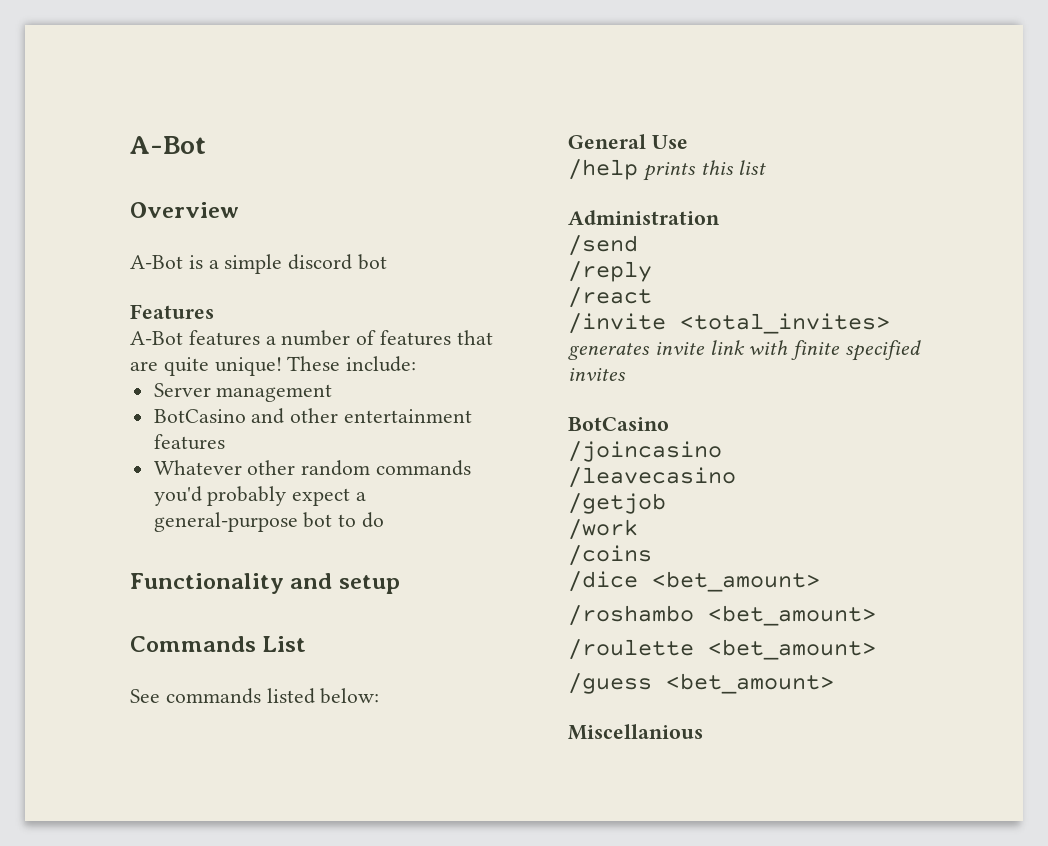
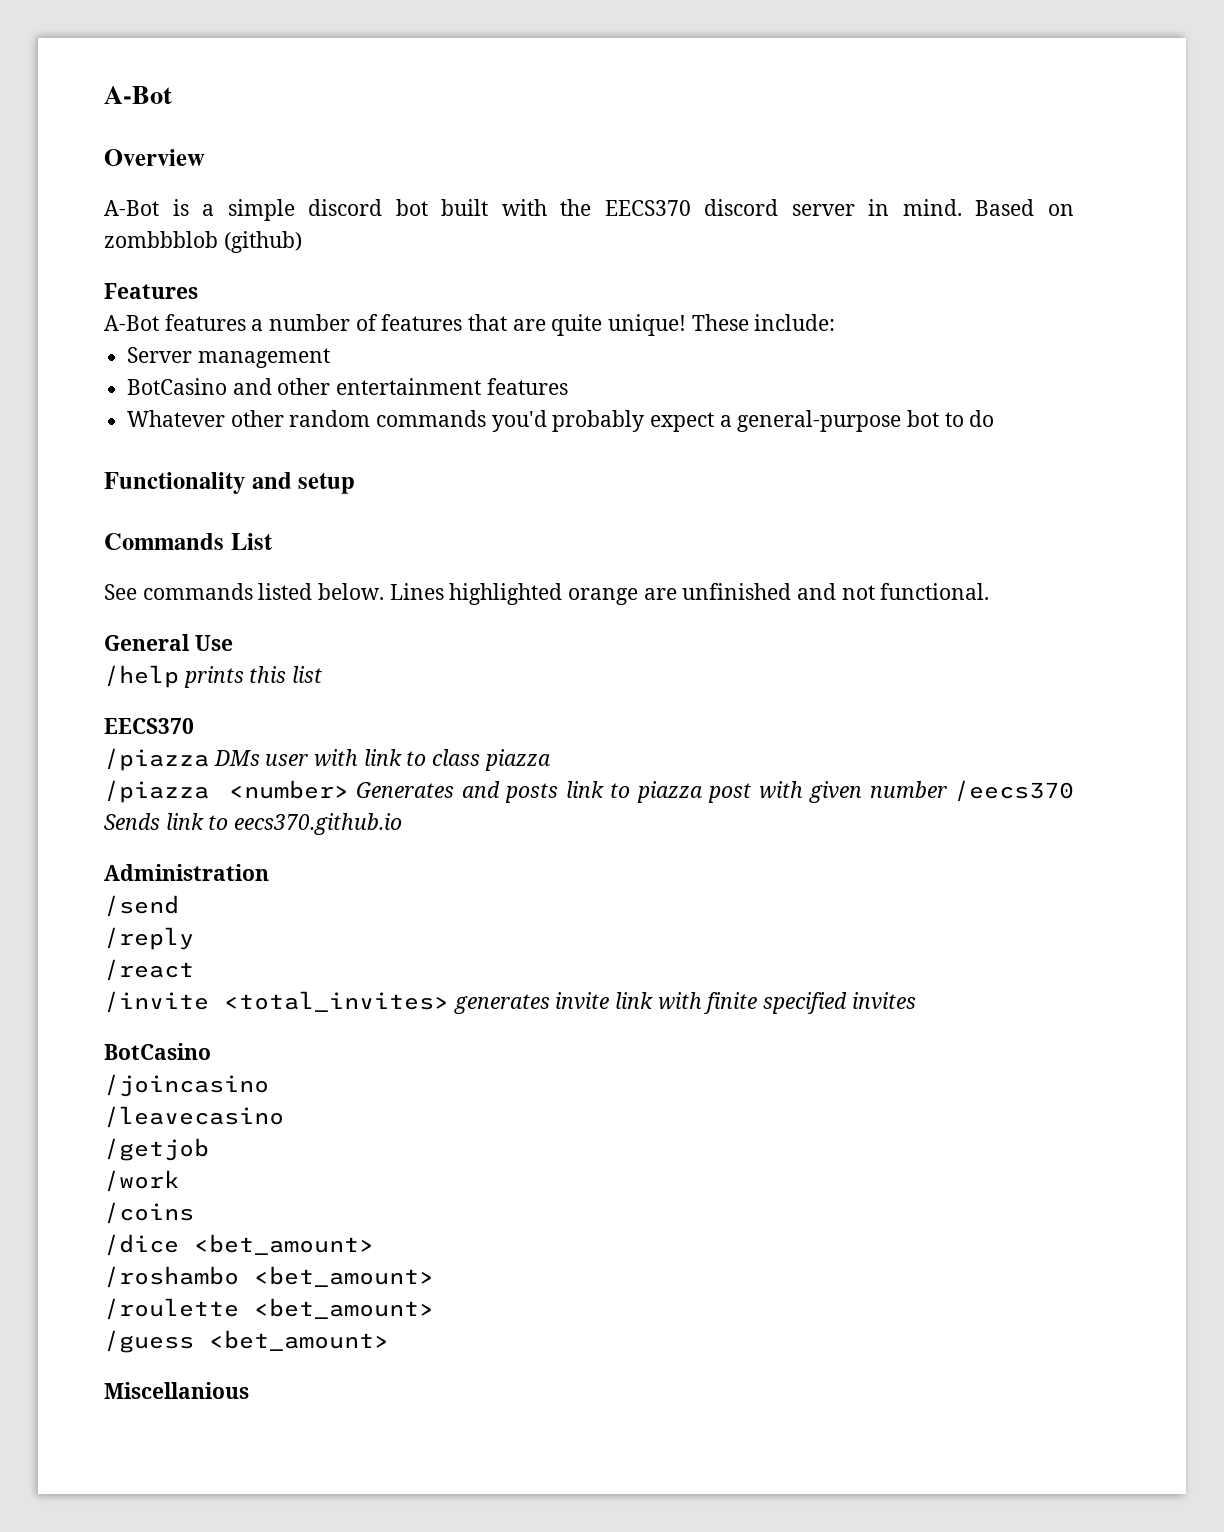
(388, 262) none -> [441,199,1074,216] [104,231,302,253] built with the EECS370 discord server in mind. Based on zombbblob (github)
[320,688,380,704] below: -> [318,583,990,605] below. Lines highlighted orange are unfinished and not functional.
(767, 167) none -> [104,718,194,734] [104,748,551,771] [104,780,1074,803] [104,813,403,835] // EECS370 // /piazza DMs user with link to class piazza // /piazza <number> Generates and posts link to piazza post with given number /eecs370 Sends link to eecs370.github.io

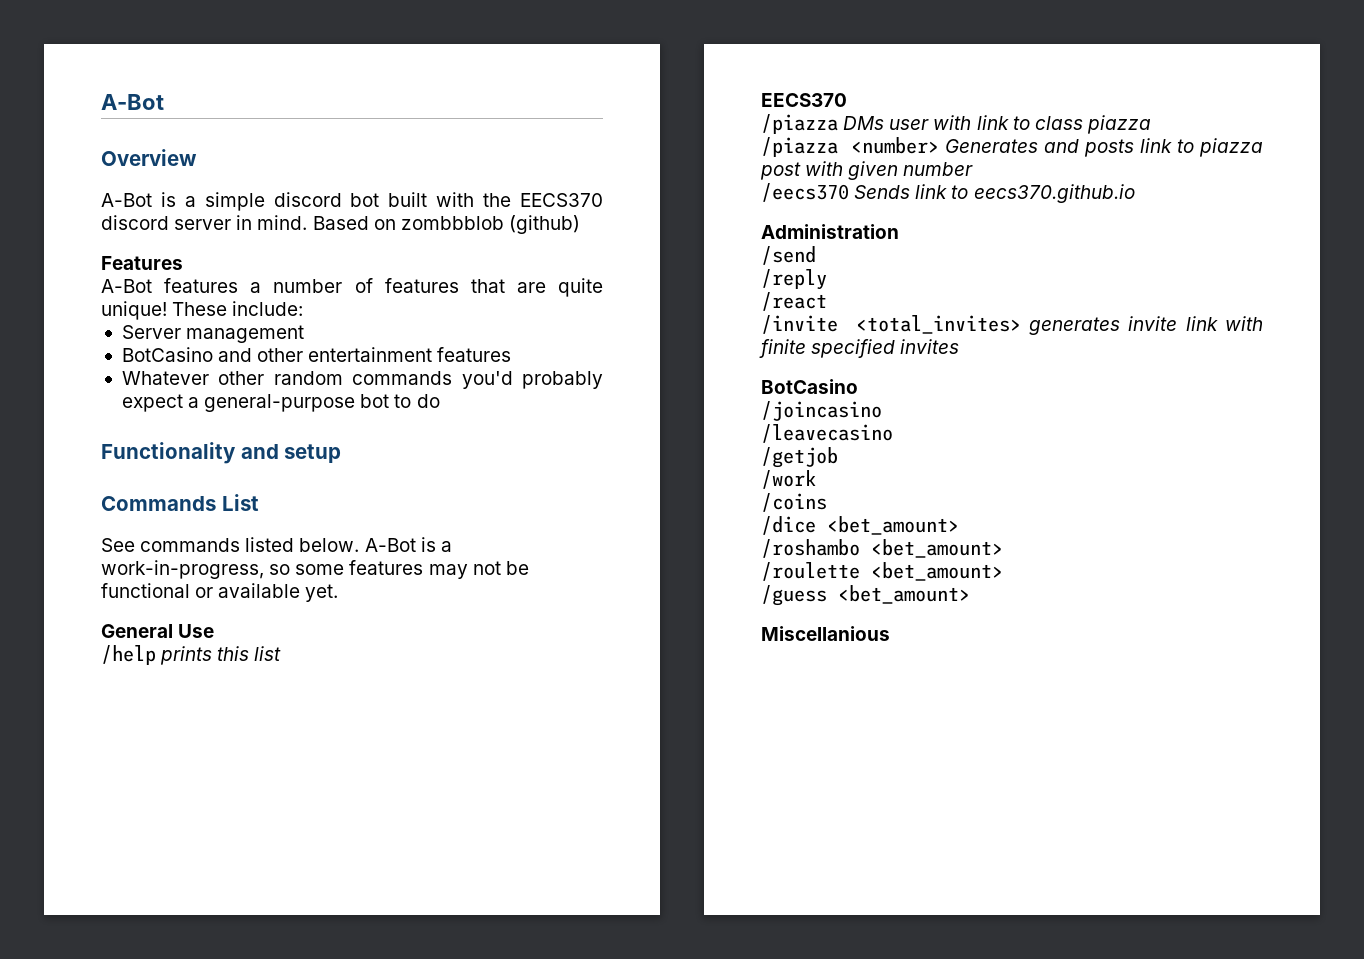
[389,583,990,605] Lines highlighted orange are unfinished and not functional. -> [364,537,452,552] [101,560,529,579] [101,583,339,602] A-Bot is a work-in-progress, so some features may not be functional or available yet.
(947, 789) none -> (974, 169) //

